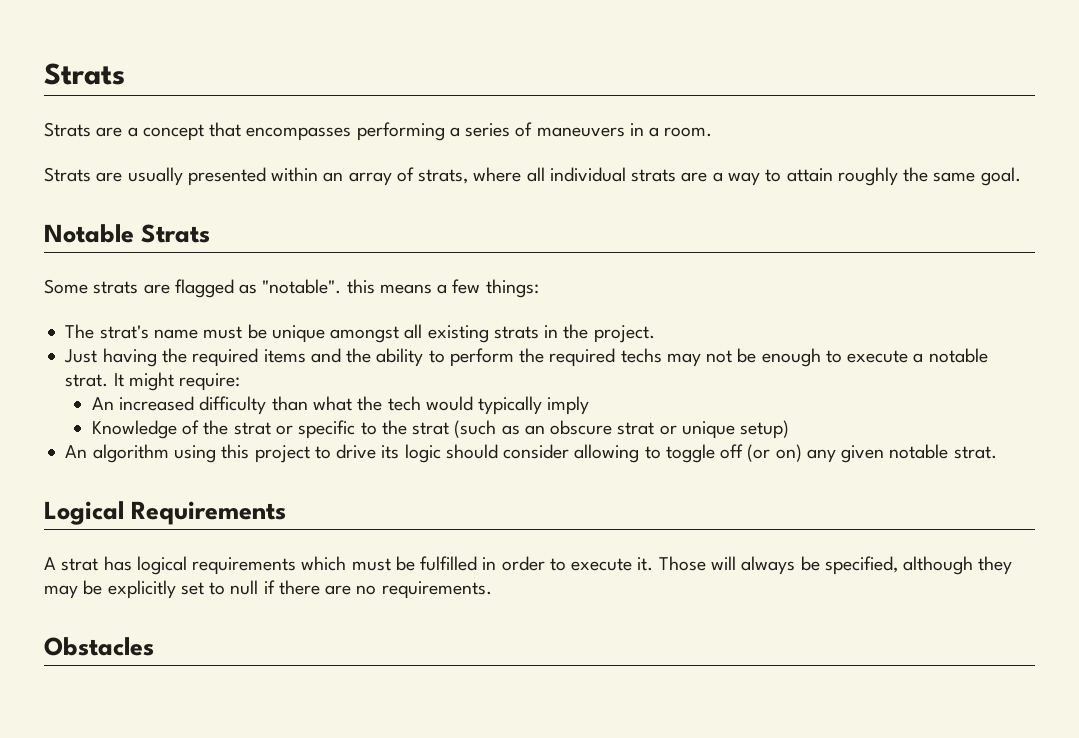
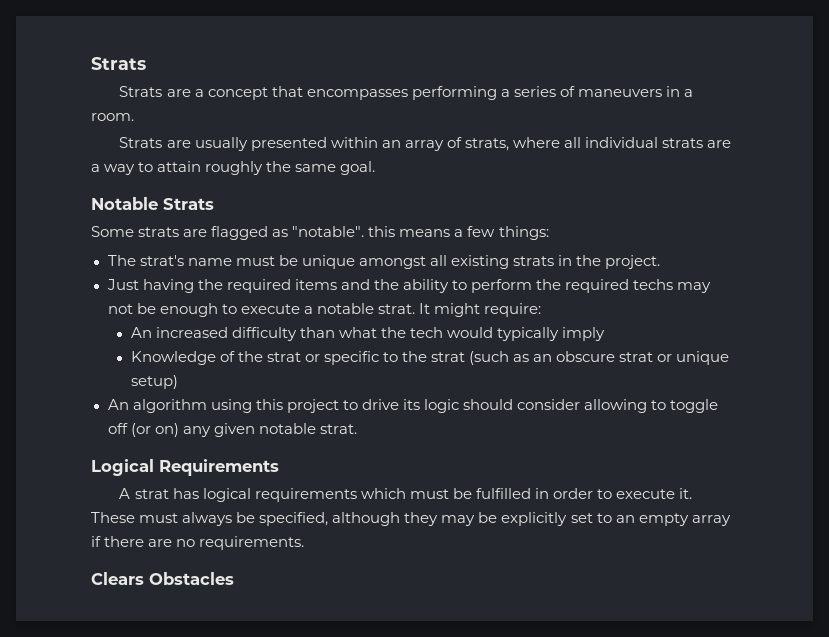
[658,556,736,571] Those will -> [91,512,179,523] These must
[230,580,259,595] null -> [615,513,731,526] an empty array
(492, 590) none -> [91,572,144,585] Clears

